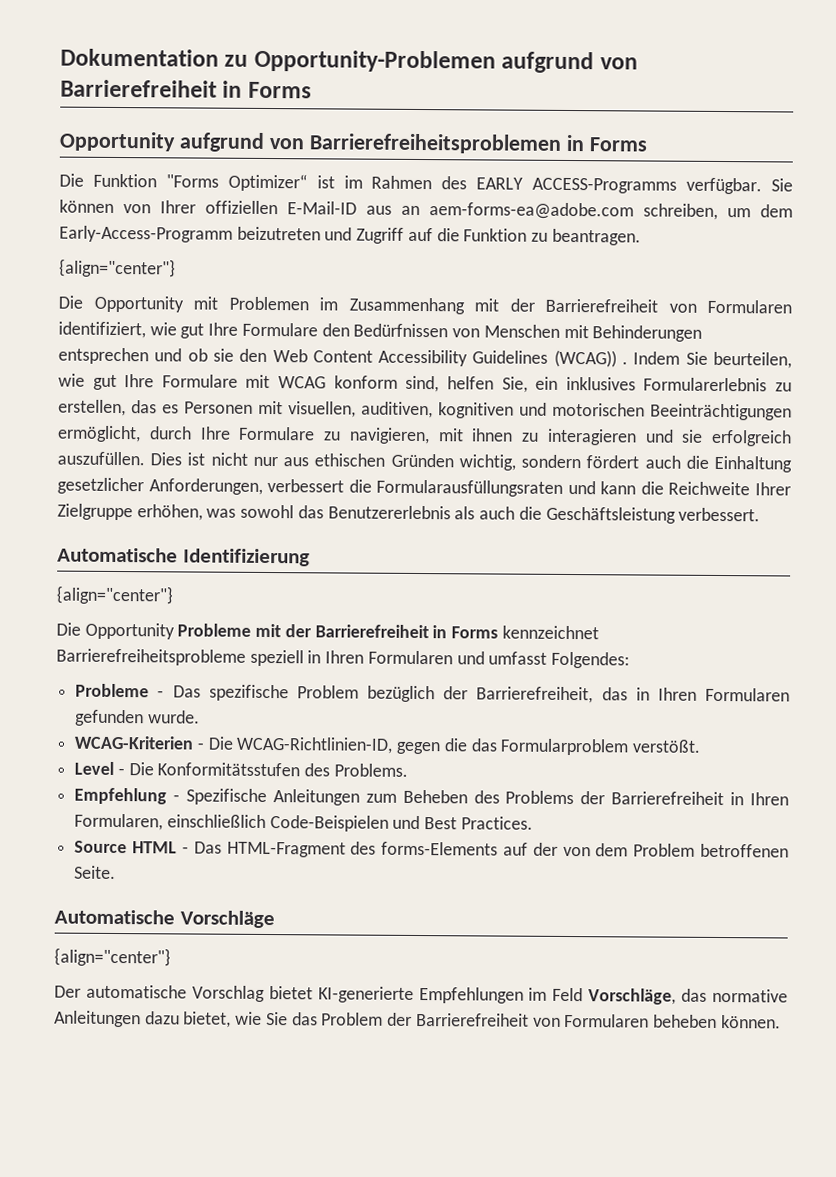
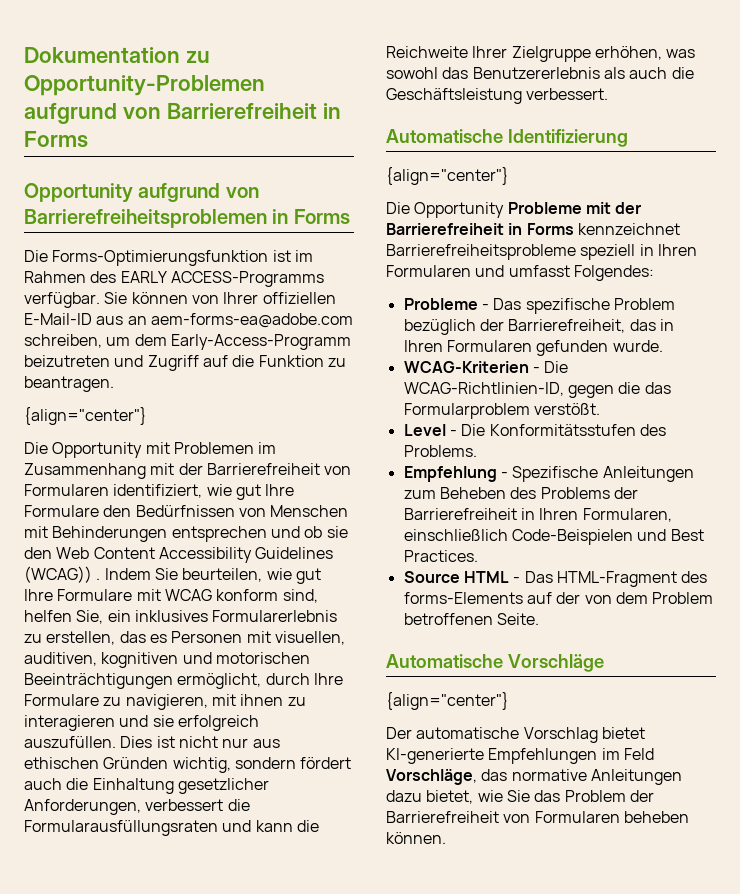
[92,173,308,192] Funktion "Forms Optimizer“ -> [52,250,269,266] Forms-Optimierungsfunktion

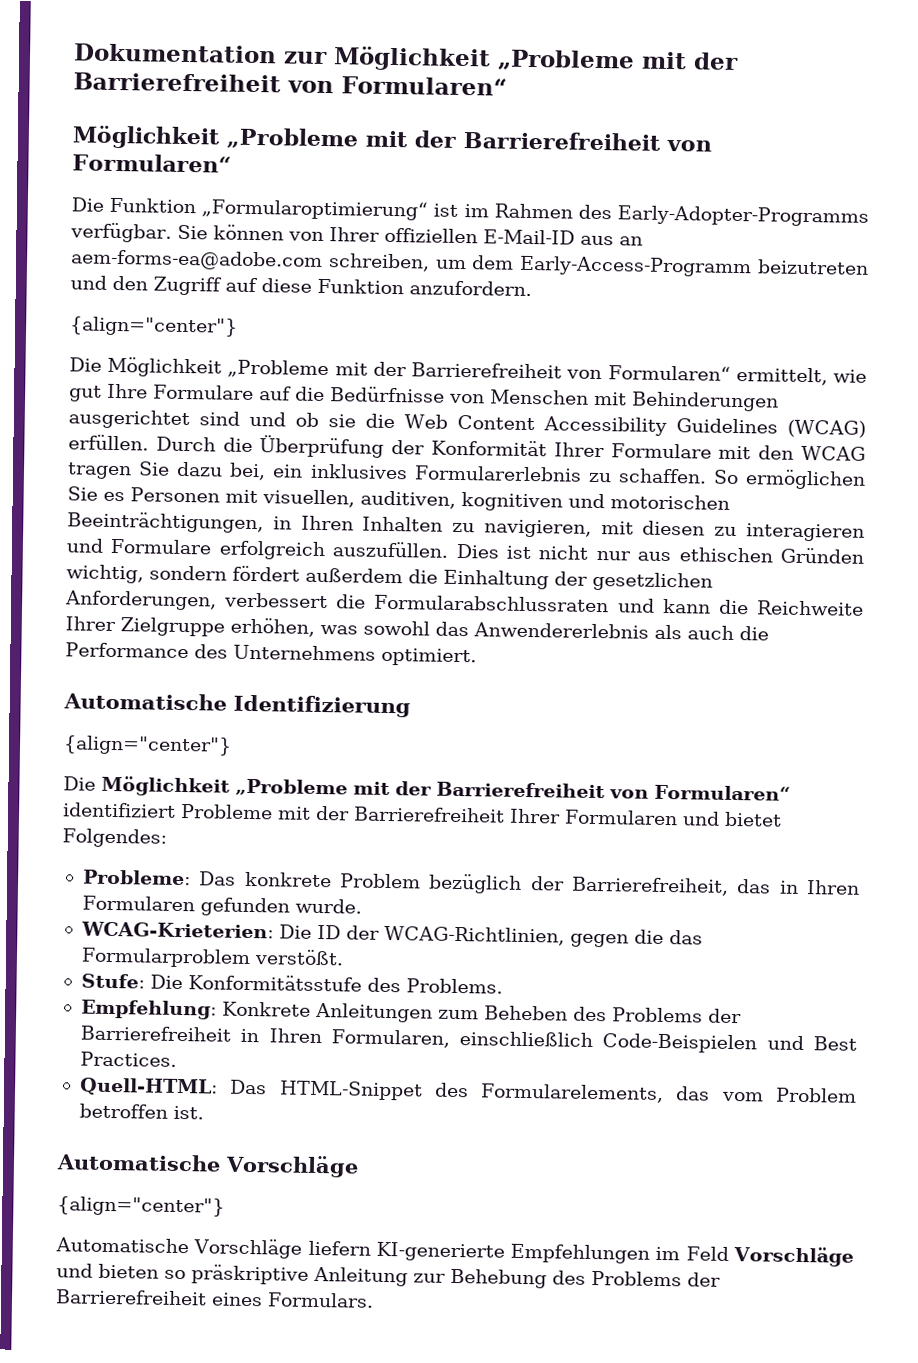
[185,51,210,63] [24,75,265,96] [24,103,341,124] [24,131,88,148] [24,183,259,203] [24,209,350,228] [24,250,269,266] zu Opportunity-Problemen aufgrund von Barrierefreiheit in Forms // Opportunity aufgrund von Barrierefreiheitsproblemen in Forms // Die Forms-Optimierungsfunktion -> [283,46,739,72] [73,72,507,96] [72,125,712,152] [72,153,232,173] [71,197,429,221] zur Möglichkeit „Probleme mit der Barrierefreiheit von Formularen“ // Möglichkeit „Probleme mit der Barrierefreiheit von Formularen“ // Die Funktion „Formularoptimierung“
[120,271,324,287] EARLY ACCESS-Programms -> [617,205,869,227] Early-Adopter-Programms
(144, 361) none -> [112,275,148,291] den
[232,355,346,367] [24,376,114,392] [24,407,147,425] [24,442,277,458] [24,463,352,479] [24,484,295,500] [24,505,235,517] die Funktion zu beantragen. // {align="center"} // Die Opportunity mit Problemen im Zusammenhang mit der Barrierefreiheit von Formularen identifiziert, wie gut Ihre Formulare den Bedürfnissen -> [261,278,532,297] [69,316,238,337] [69,356,868,386] [69,383,445,403] diese Funktion anzufordern. // {align="center"} // Die Möglichkeit „Probleme mit der Barrierefreiheit von Formularen“ ermittelt, wie gut Ihre Formulare auf die Bedürfnisse
[171,526,267,542] entsprechen -> [68,409,241,430] ausgerichtet sind
[24,547,52,559] den -> [365,413,396,429] die
[24,566,321,584] [24,589,318,603] [24,610,338,624] [24,631,146,645] (WCAG)) . Indem Sie beurteilen, wie gut Ihre Formulare mit WCAG konform sind, helfen Sie, ein inklusives Formularerlebnis zu erstellen, das -> [786,419,866,438] [68,434,867,461] [67,461,866,490] [67,486,98,501] (WCAG) erfüllen. Durch die Überprüfung der Konformität Ihrer Formulare mit den WCAG tragen Sie dazu bei, ein inklusives Formularerlebnis zu schaffen. So ermöglichen Sie
[24,673,343,689] [24,694,99,706] Beeinträchtigungen ermöglicht, durch Ihre Formulare -> [67,511,444,534] Beeinträchtigungen, in Ihren Inhalten
[240,694,284,706] ihnen -> [642,520,706,536] diesen
[152,715,174,727] sie -> [110,538,213,555] Formulare
[24,778,62,790] auch -> [305,567,403,584] außerdem
[177,778,269,794] gesetzlicher -> [554,571,713,592] der gesetzlichen
[24,820,218,836] Formularausfüllungsraten -> [374,594,610,613] Formularabschlussraten
[472,67,600,79] Benutzererlebnis -> [473,622,649,639] Anwendererlebnis
[386,88,609,104] Geschäftsleistung verbessert. -> [65,642,477,667] Performance des Unternehmens optimiert.
[414,202,642,218] [386,223,680,235] [386,244,697,260] Opportunity Probleme mit der Barrierefreiheit in Forms kennzeichnet Barrierefreiheitsprobleme speziell in Ihren -> [101,775,791,801] [63,802,561,824] Möglichkeit „Probleme mit der Barrierefreiheit von Formularen“ identifiziert Probleme mit der Barrierefreiheit Ihrer
[508,265,570,277] umfasst -> [723,811,782,827] bietet
[403,298,610,314] Probleme - Das spezifische -> [82,869,332,888] Probleme: Das konkrete
[403,361,569,373] [403,382,564,396] WCAG-Kriterien - Die WCAG-Richtlinien-ID, -> [80,921,565,946] WCAG-Krieterien: Die ID der WCAG-Richtlinien,
[403,424,636,436] Level - Die Konformitätsstufen -> [80,973,362,992] Stufe: Die Konformitätsstufe
[403,466,599,482] Empfehlung - Spezifische -> [80,999,311,1020] Empfehlung: Konkrete
[403,571,708,587] [403,592,714,604] [403,613,539,625] [386,654,604,672] [386,692,509,710] [386,727,645,743] [386,748,654,764] [386,769,682,785] [386,790,654,804] [386,811,689,823] [386,832,446,844] Source HTML - Das HTML-Fragment des forms-Elements auf der von dem Problem betroffenen Seite. // Automatische Vorschläge // {align="center"} // Der automatische Vorschlag bietet KI-generierte Empfehlungen im Feld Vorschläge, das normative Anleitungen dazu bietet, wie Sie das Problem der Barrierefreiheit von Formularen beheben können. -> [78,1077,858,1104] [78,1103,204,1120] [56,1153,359,1178] [57,1196,225,1217] [55,1237,855,1267] [56,1263,721,1289] [55,1289,374,1308] Quell-HTML: Das HTML-Snippet des Formularelements, das vom Problem betroffen ist. // Automatische Vorschläge // {align="center"} // Automatische Vorschläge liefern KI-generierte Empfehlungen im Feld Vorschläge und bieten so präskriptive Anleitung zur Behebung des Problems der Barrierefreiheit eines Formulars.

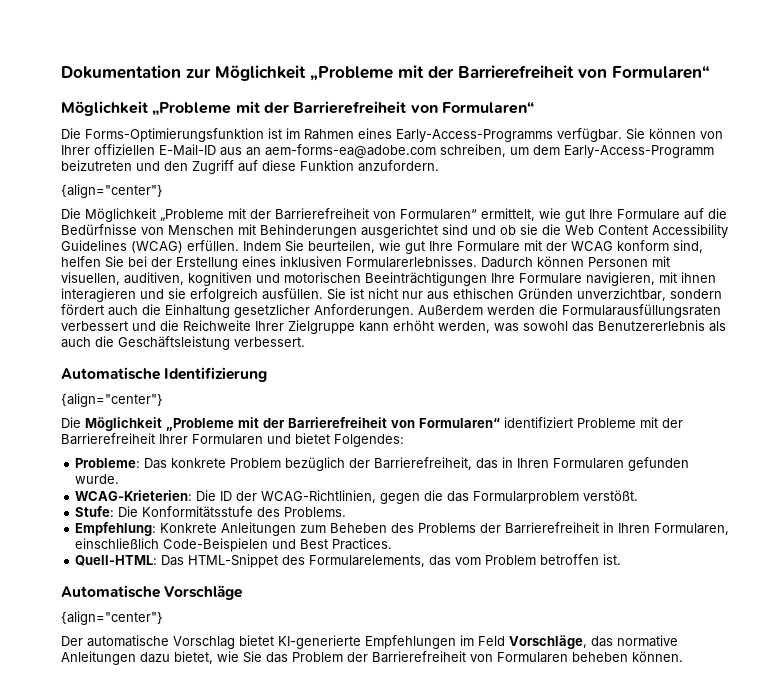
[109,197,429,221] Funktion „Formularoptimierung“ -> [85,128,264,142] Forms-Optimierungsfunktion
[577,204,869,227] des Early-Adopter-Programms -> [358,128,553,142] eines Early-Access-Programms
[155,435,867,461] [67,461,866,490] [67,486,125,502] Durch die Überprüfung der Konformität Ihrer Formulare mit den WCAG tragen Sie dazu bei, ein inklusives Formularerlebnis zu schaffen. So ermöglichen Sie es -> [243,240,703,254] [61,256,584,270] Indem Sie beurteilen, wie gut Ihre Formulare mit der WCAG konform sind, helfen Sie bei der Erstellung eines inklusiven Formularerlebnisses. Dadurch können
[67,511,866,542] [66,538,499,561] Beeinträchtigungen, in Ihren Inhalten zu navigieren, mit diesen zu interagieren und Formulare erfolgreich auszufüllen. Dies -> [365,272,716,286] [61,288,346,302] Beeinträchtigungen Ihre Formulare navigieren, mit ihnen interagieren und sie erfolgreich ausfüllen. Sie
[66,564,144,584] wichtig, -> [577,288,666,301] unverzichtbar,
[305,567,403,584] außerdem -> [108,305,138,316] auch
[554,571,713,592] [65,590,711,614] der gesetzlichen Anforderungen, verbessert die Formularabschlussraten und kann -> [234,304,721,318] [61,321,156,331] gesetzlicher Anforderungen. Außerdem werden die Formularausfüllungsraten verbessert und
[230,617,315,637] erhöhen, -> [359,320,490,333] kann erhöht werden,
[473,622,649,639] Anwendererlebnis -> [598,320,705,331] Benutzererlebnis
[65,642,477,667] Performance des Unternehmens optimiert. -> [118,336,305,350] Geschäftsleistung verbessert.
[55,1237,855,1267] [56,1263,721,1289] [55,1289,374,1308] Automatische Vorschläge liefern KI-generierte Empfehlungen im Feld Vorschläge und bieten so präskriptive Anleitung zur Behebung des Problems der Barrierefreiheit eines Formulars. -> [61,635,678,649] [61,651,683,665] Der automatische Vorschlag bietet KI-generierte Empfehlungen im Feld Vorschläge, das normative Anleitungen dazu bietet, wie Sie das Problem der Barrierefreiheit von Formularen beheben können.

